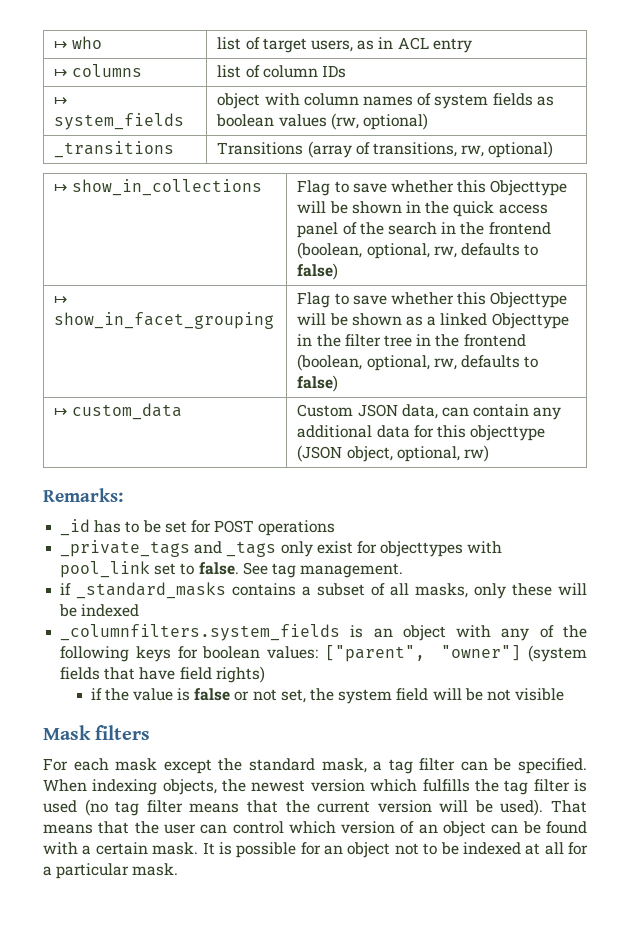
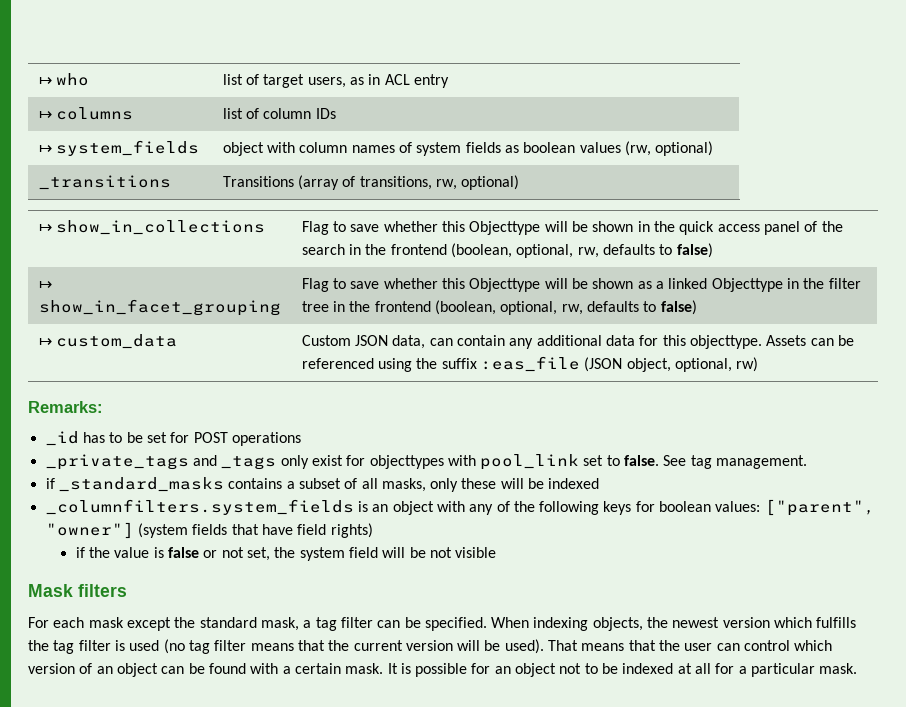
[470,425,546,441] objecttype -> [689,335,854,349] [301,356,581,372] objecttype. Assets can be referenced using the suffix :eas_file

